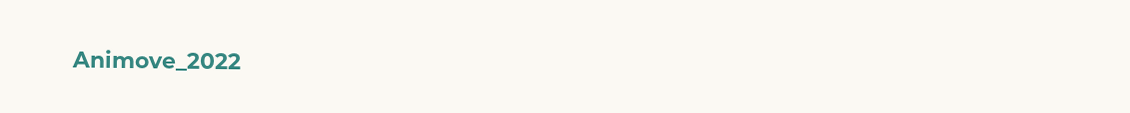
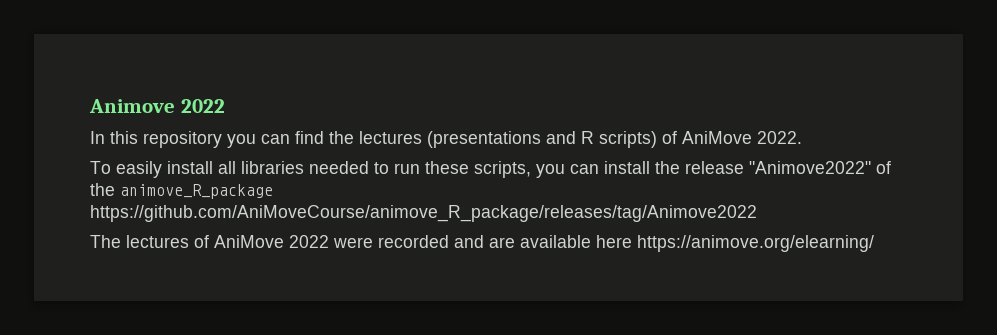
[71,49,242,72] Animove_2022 -> [89,99,225,113] [90,131,802,148] [90,161,891,178] [90,183,273,199] [90,205,757,222] [90,235,874,252] Animove 2022 // In this repository you can find the lectures (presentations and R scripts) of AniMove 2022. // To easily install all libraries needed to run these scripts, you can install the release "Animove2022" of the animove_R_package https://github.com/AniMoveCourse/animove_R_package/releases/tag/Animove2022 // The lectures of AniMove 2022 were recorded and are available here https://animove.org/elearning/

